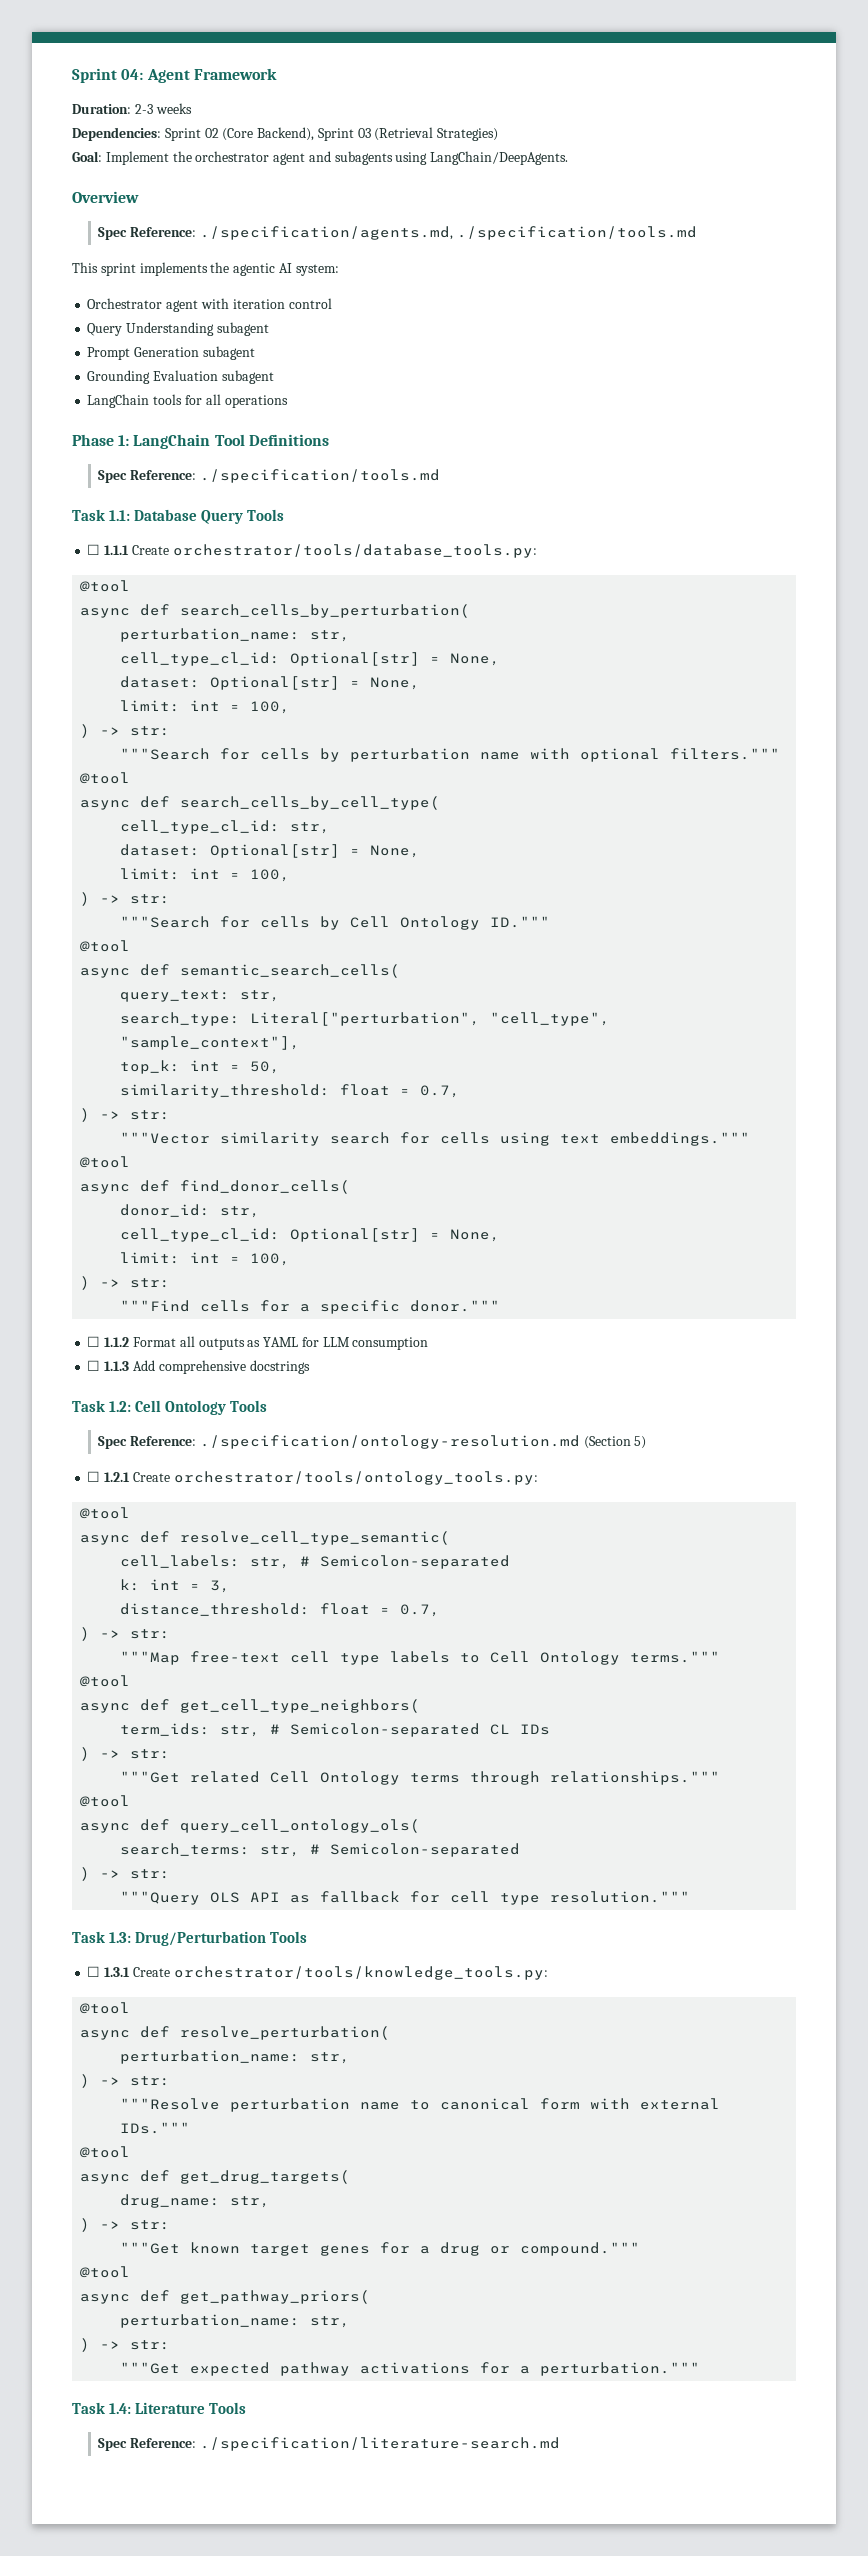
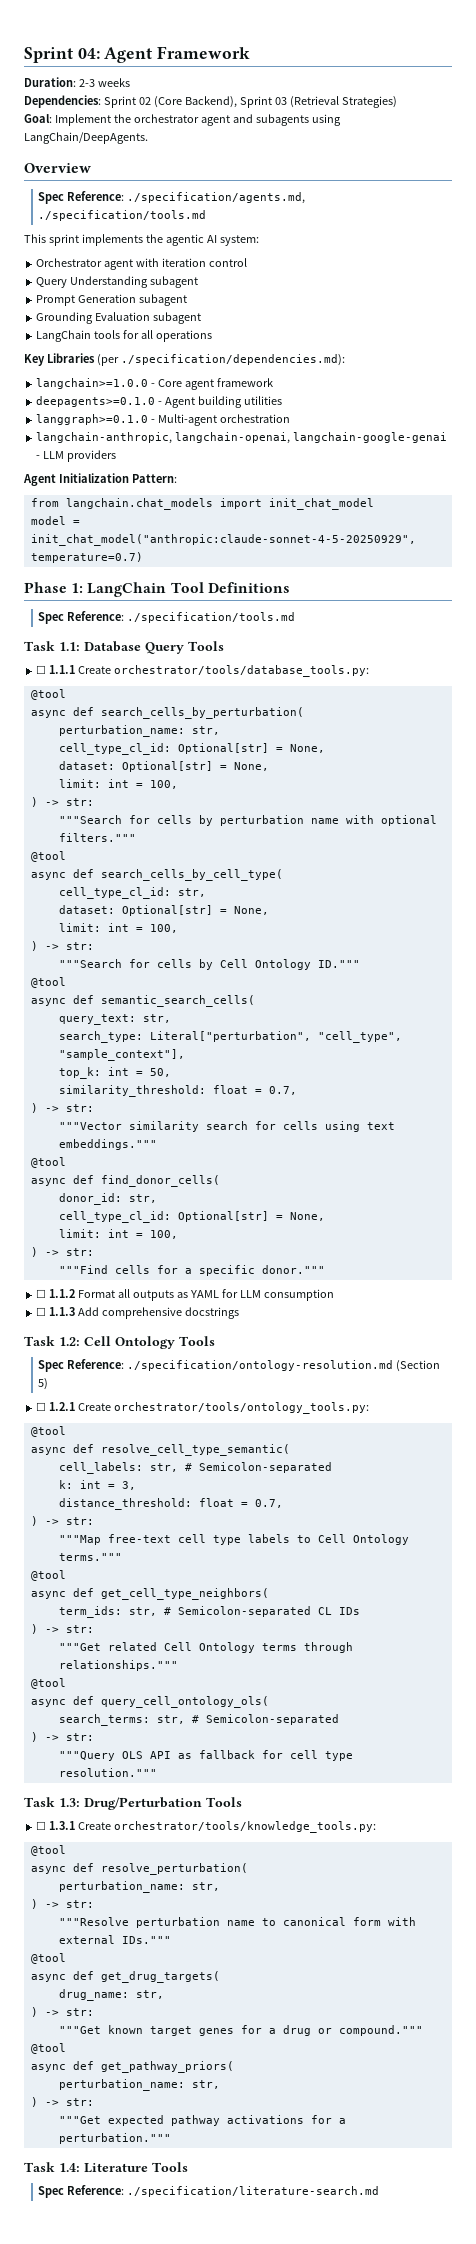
(288, 401) none -> [24,353,345,366] [36,378,273,390] [36,396,282,408] [36,414,291,426] [36,432,448,444] [36,450,117,462] [23,473,177,486] [30,498,374,510] [30,516,80,525] [30,534,416,546] [30,552,143,563] // Key Libraries (per ./specification/dependencies.md): // langchain>=1.0.0 - Core agent framework // deepagents>=0.1.0 - Agent building utilities // langgraph>=0.1.0 - Multi-agent orchestration // langchain-anthropic, langchain-openai, langchain-google-genai - LLM providers // Agent Initialization Pattern: // from langchain.chat_models import init_chat_model // model = init_chat_model("anthropic:claude-sonnet-4-5-20250929", temperature=0.7)

